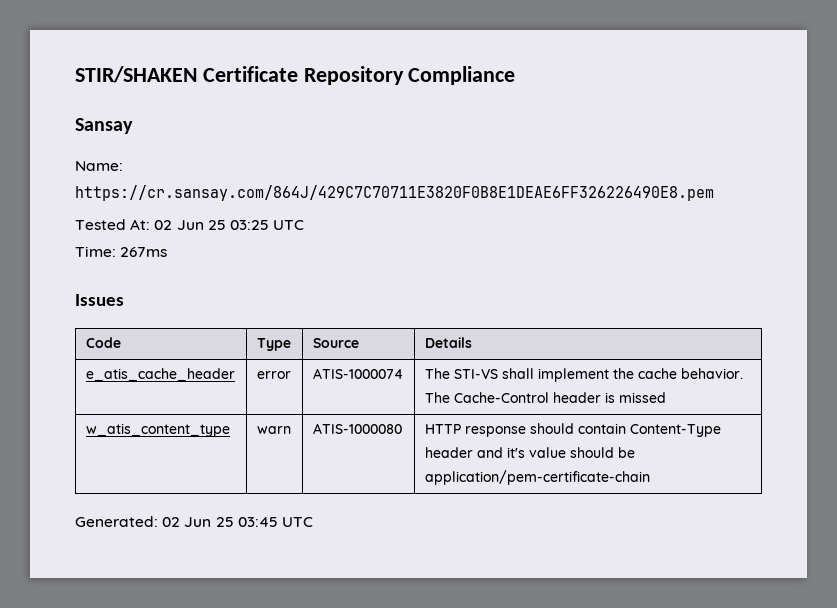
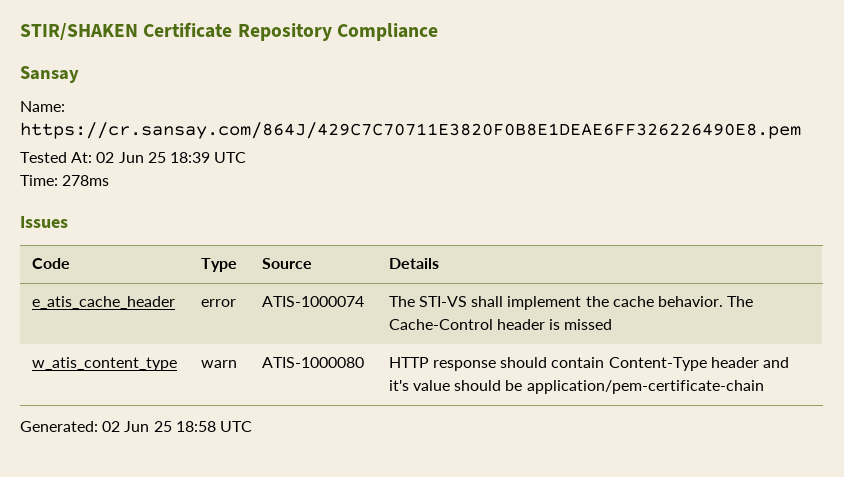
[229,220,269,230] 03:25 -> [169,152,210,163] 18:39
[120,247,168,257] 267ms -> [62,175,110,186] 278ms
[237,517,278,527] 03:45 -> [175,421,216,432] 18:58

